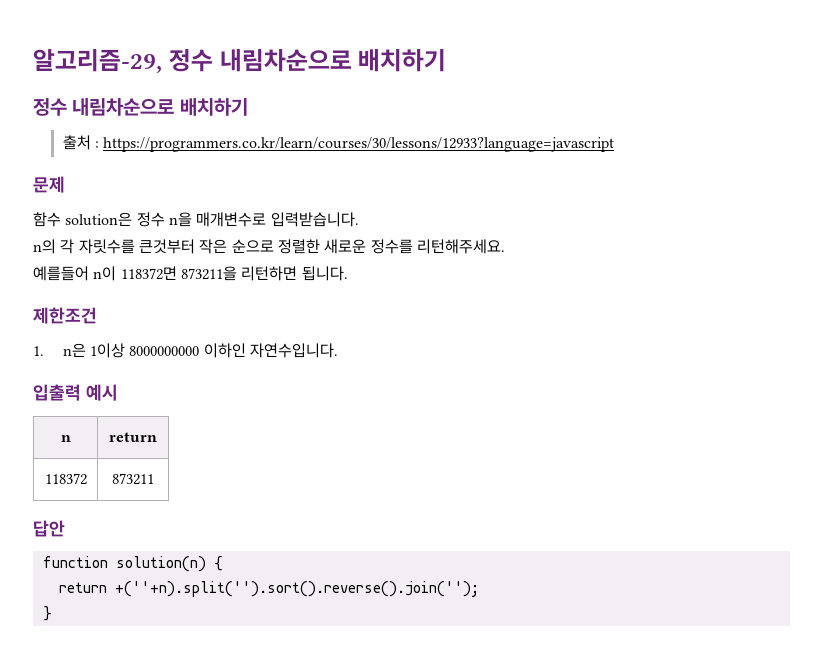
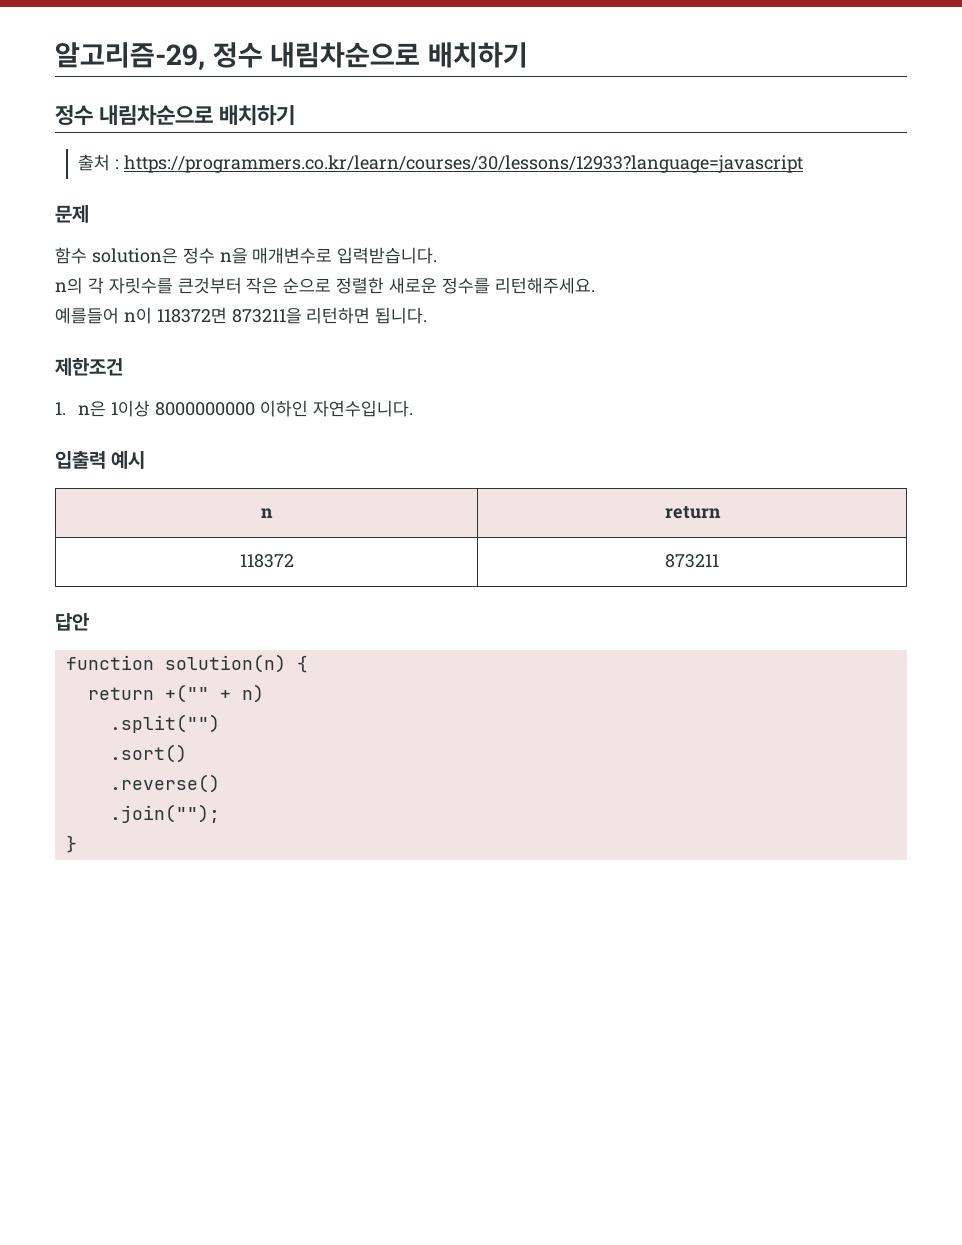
[114,581,479,597] +(''+n).split('').sort().reverse().join(''); -> [164,684,264,703] [109,714,220,733] [109,744,187,763] [109,774,220,793] [109,804,220,823] +("" + n) // .split("") // .sort() // .reverse() // .join("");

